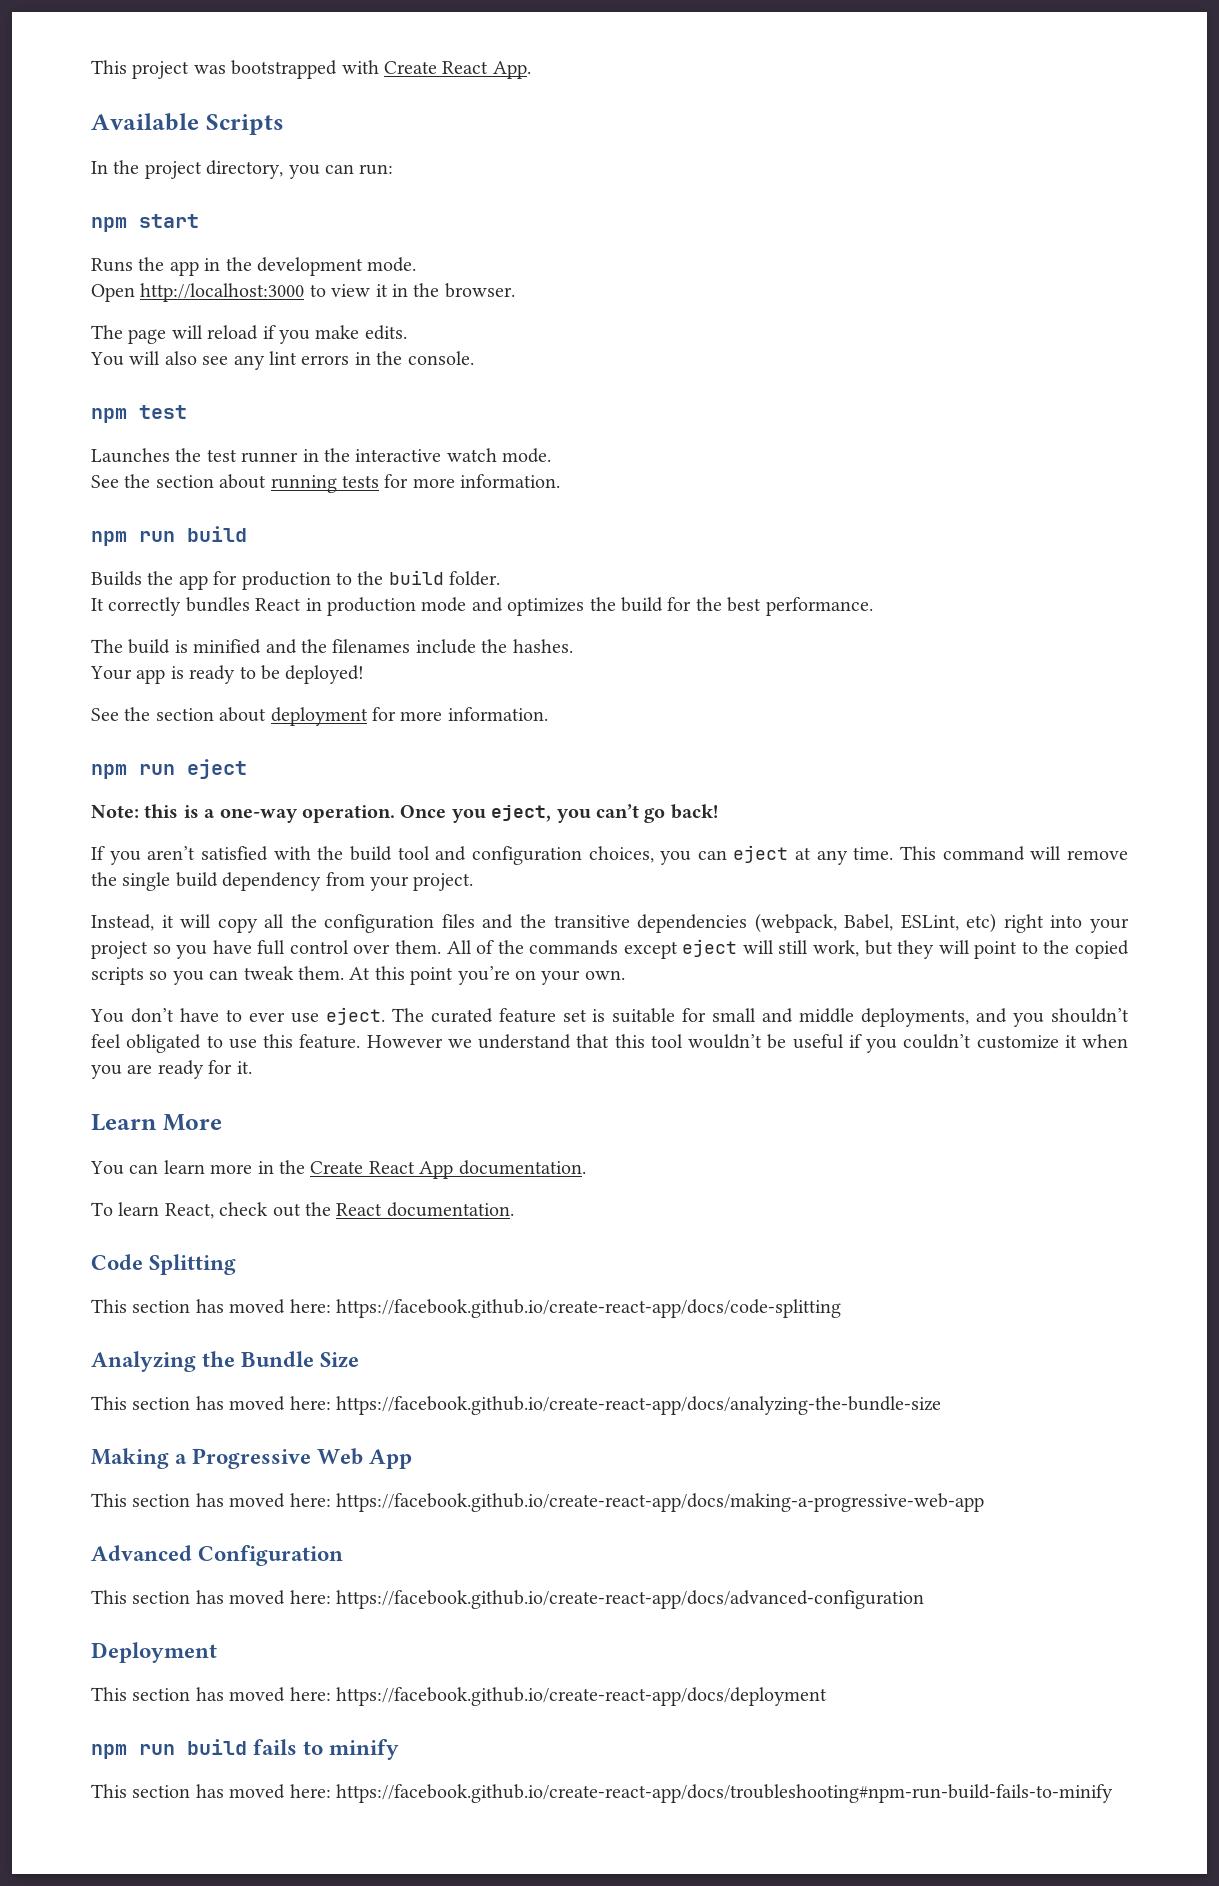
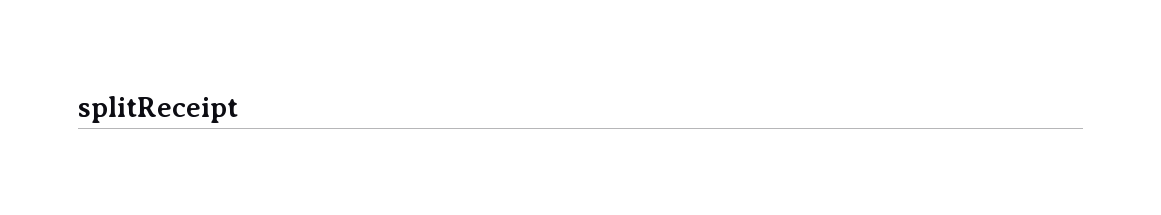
[91,60,531,79] [91,113,284,135] [91,160,394,179] [91,214,199,232] [91,257,417,276] [91,283,515,302] [91,325,407,344] [90,351,474,370] [91,405,187,423] [91,448,552,463] [91,474,561,493] [91,526,247,546] [91,570,501,590] [91,597,873,616] [91,639,573,654] [90,665,365,684] [91,707,548,726] [91,759,247,779] [91,804,718,823] [91,845,1128,865] [91,872,474,891] [91,913,1129,933] [91,939,1130,959] [91,966,625,985] [90,1007,1130,1027] [91,1034,1128,1053] [91,1060,252,1079] [91,1114,222,1131] [90,1160,586,1179] [91,1202,514,1219] [91,1254,237,1275] [91,1299,841,1318] [91,1351,360,1372] [91,1396,941,1415] [91,1448,413,1469] [91,1493,984,1512] [91,1545,344,1566] [91,1590,924,1609] [91,1642,217,1663] [91,1687,827,1706] [91,1739,400,1760] [91,1784,1113,1803] This project was bootstrapped with Create React App. // Available Scripts // In the project directory, you can run: // npm start // Runs the app in the development mode. // Open http://localhost:3000 to view it in the browser. // The page will reload if you make edits. // You will also see any lint errors in the console. // npm test // Launches the test runner in the interactive watch mode. // See the section about running tests for more information. // npm run build // Builds the app for production to the build folder. // It correctly bundles React in production mode and optimizes the build for the best performance. // The build is minified and the filenames include the hashes. // Your app is ready to be deployed! // See the section about deployment for more information. // npm run eject // Note: this is a one-way operation. Once you eject, you can’t go back! // If you aren’t satisfied with the build tool and configuration choices, you can eject at any time. This command will remove the single build dependency from your project. // Instead, it will copy all the configuration files and the transitive dependencies (webpack, Babel, ESLint, etc) right into your project so you have full control over them. All of the commands except eject will still work, but they will point to the copied scripts so you can tweak them. At this point you’re on your own. // You don’t have to ever use eject. The curated feature set is suitable for small and middle deployments, and you shouldn’t feel obligated to use this feature. However we understand that this tool wouldn’t be useful if you couldn’t customize it when you are ready for it. // Learn More // You can learn more in the Create React App documentation. // To learn React, check out the React documentation. // Code Splitting // This section has moved here: https://facebook.github.io/create-react-app/docs/code-splitting // Analyzing the Bundle Size // This section has moved here: https://facebook.github.io/create-react-app/docs/analyzing-the-bundle-size // Making a Progressive Web App // This section has moved here: https://facebook.github.io/create-react-app/docs/making-a-progressive-web-app // Advanced Configuration // This section has moved here: https://facebook.github.io/create-react-app/docs/advanced-configuration // Deployment // This section has moved here: https://facebook.github.io/create-react-app/docs/deployment // npm run build fails to minify // This section has moved here: https://facebook.github.io/create-react-app/docs/troubleshooting#npm-run-build-fails-to-minify -> [78,96,238,123] splitReceipt

